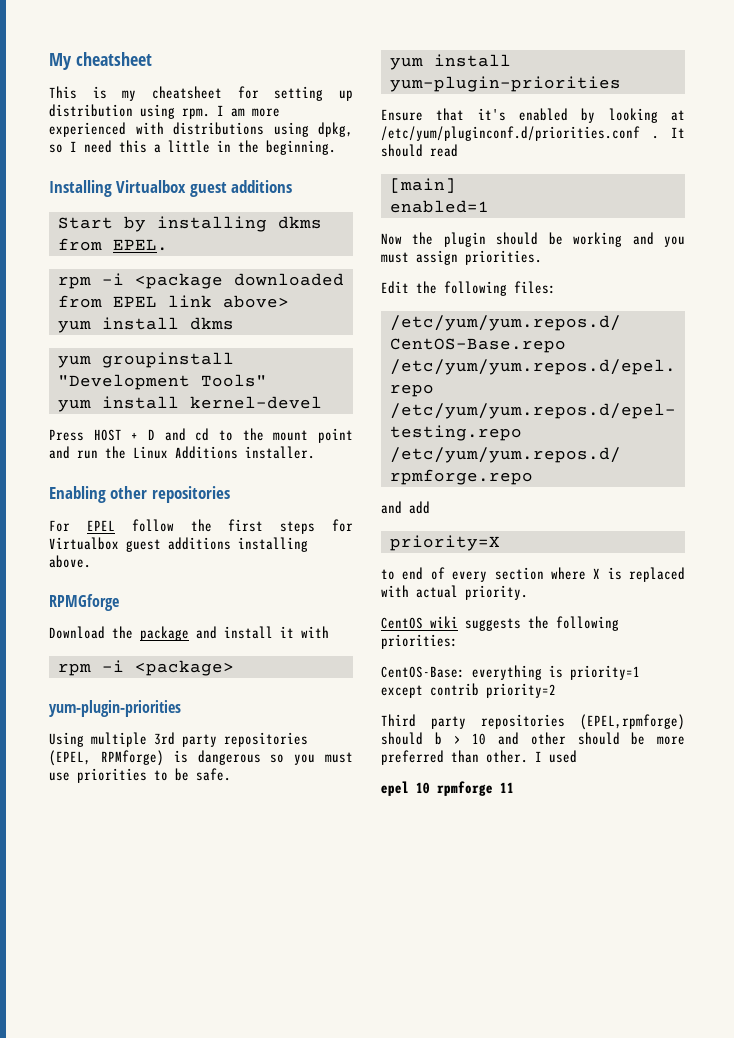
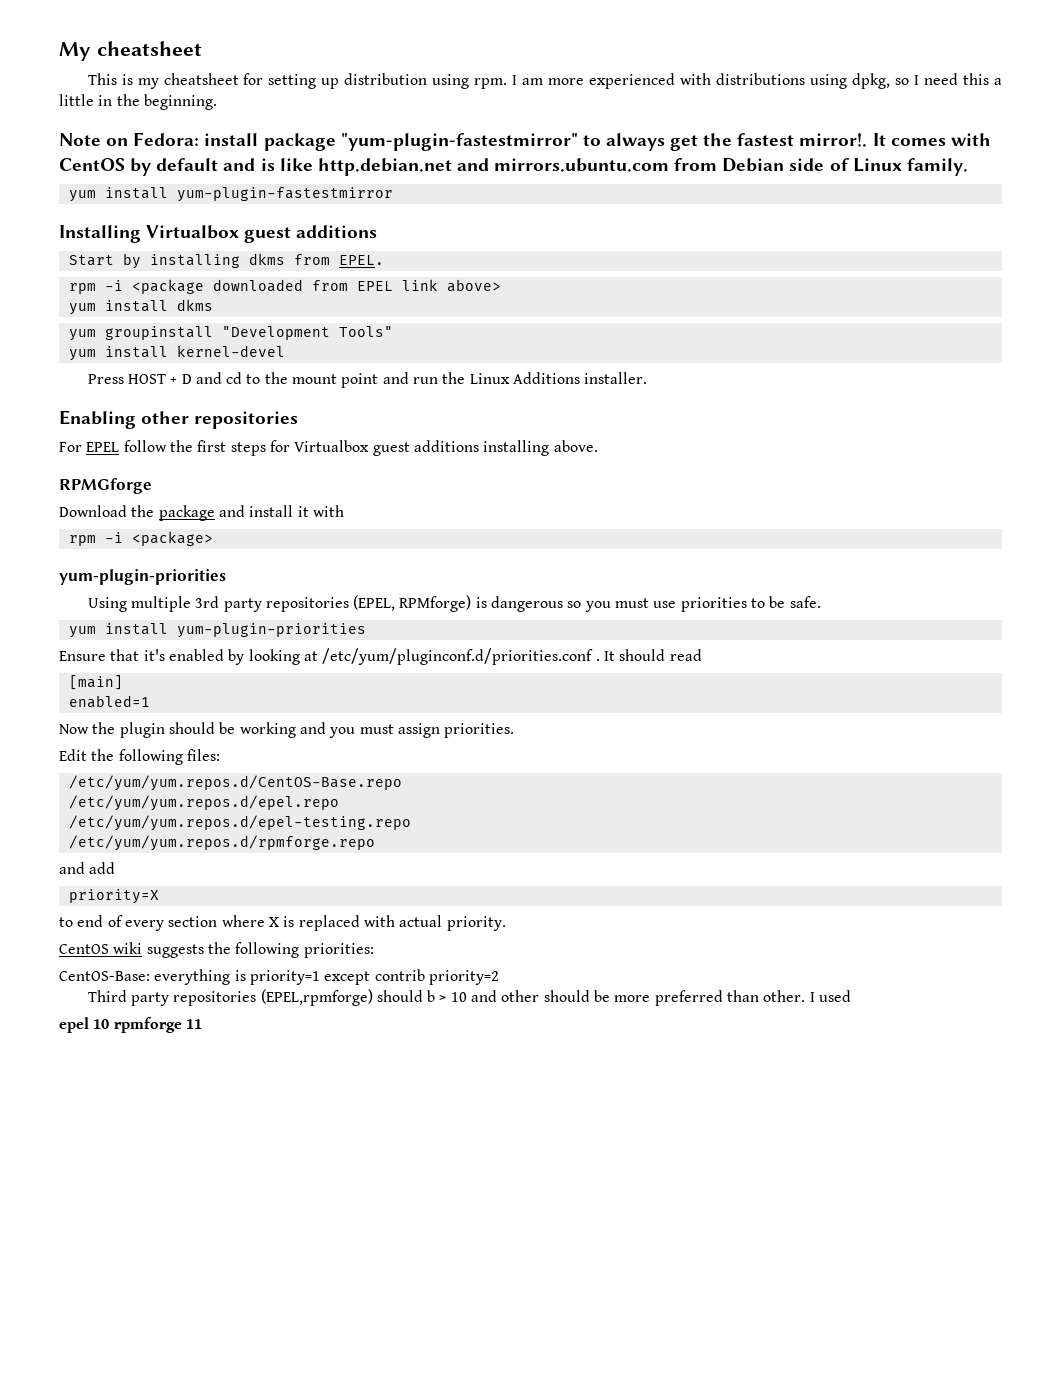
(336, 147) none -> [59,132,991,151] [59,158,968,176] [68,187,393,202] // Note on Fedora: install package "yum-plugin-fastestmirror" to always get the fastest mirror!. It comes with CentOS by default and is like http.debian.net and mirrors.ubuntu.com from Debian side of Linux family. // yum install yum-plugin-fastestmirror

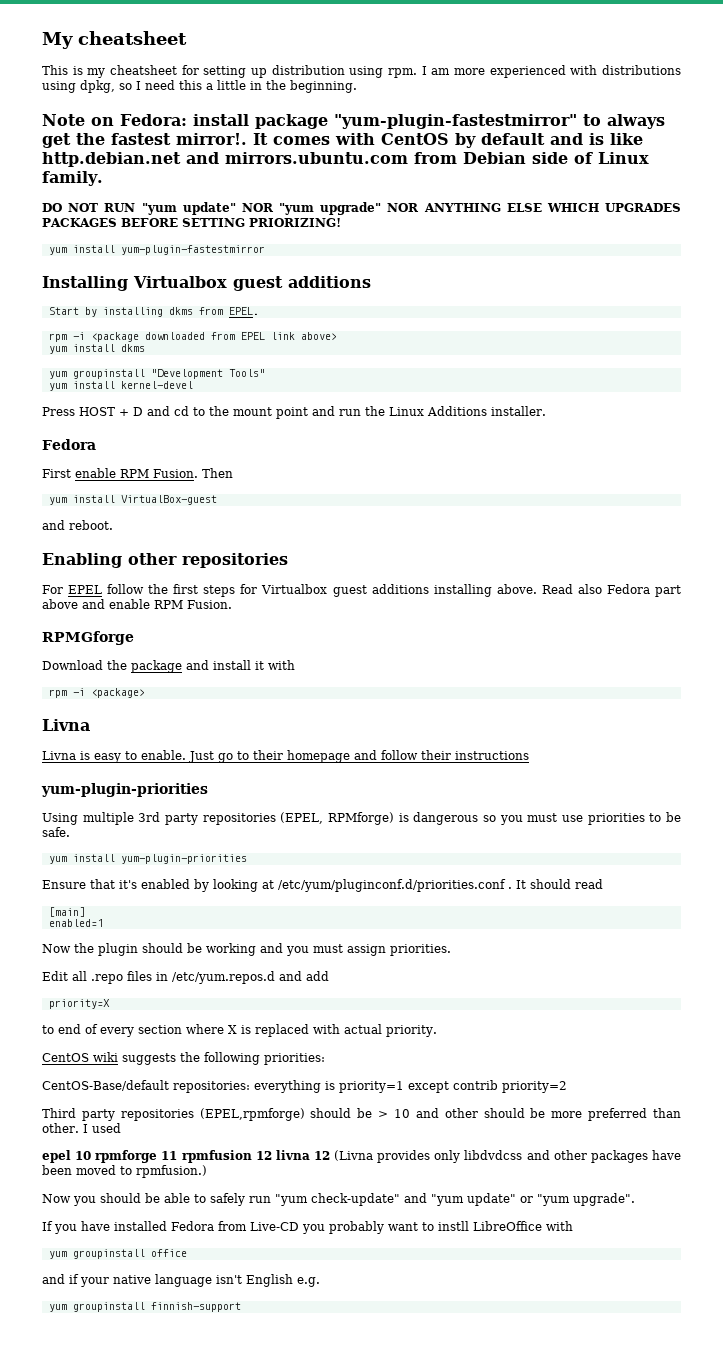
(968, 167) none -> [42,202,682,215] [42,218,341,227] // DO NOT RUN "yum update" NOR "yum upgrade" NOR ANYTHING ELSE WHICH UPGRADES PACKAGES BEFORE SETTING PRIORIZING!
(648, 378) none -> [42,439,96,450] [42,468,233,478] [48,495,217,505] [42,520,113,530] // Fedora // First enable RPM Fusion. Then // yum install VirtualBox-guest // and reboot.
(598, 446) none -> [541,584,682,597] [42,599,232,609] Read also Fedora part above and enable RPM Fusion.
(213, 538) none -> [42,719,90,731] [42,750,529,763] // Livna // Livna is easy to enable. Just go to their homepage and follow their instructions
[91,749,220,765] [68,775,402,791] [68,795,339,811] [68,815,411,831] [68,835,375,851] the following files: // /etc/yum/yum.repos.d/CentOS-Base.repo // /etc/yum/yum.repos.d/epel.repo // /etc/yum/yum.repos.d/epel-testing.repo // /etc/yum/yum.repos.d/rpmforge.repo // -> [72,971,275,984] all .repo files in /etc/yum.repos.d
[59,971,150,981] CentOS-Base: -> [42,1080,250,1093] CentOS-Base/default repositories:
[427,990,436,1002] b -> [357,1108,373,1118] be
(202, 1024) none -> [181,1150,681,1163] [42,1165,207,1178] [42,1193,635,1206] [42,1221,573,1234] [48,1249,187,1259] [42,1274,320,1287] [48,1302,241,1312] rpmfusion 12 livna 12 (Livna provides only libdvdcss and other packages have been moved to rpmfusion.) // Now you should be able to safely run "yum check-update" and "yum update" or "yum upgrade". // If you have installed Fedora from Live-CD you probably want to instll LibreOffice with // yum groupinstall office // and if your native language isn't English e.g. // yum groupinstall finnish-support

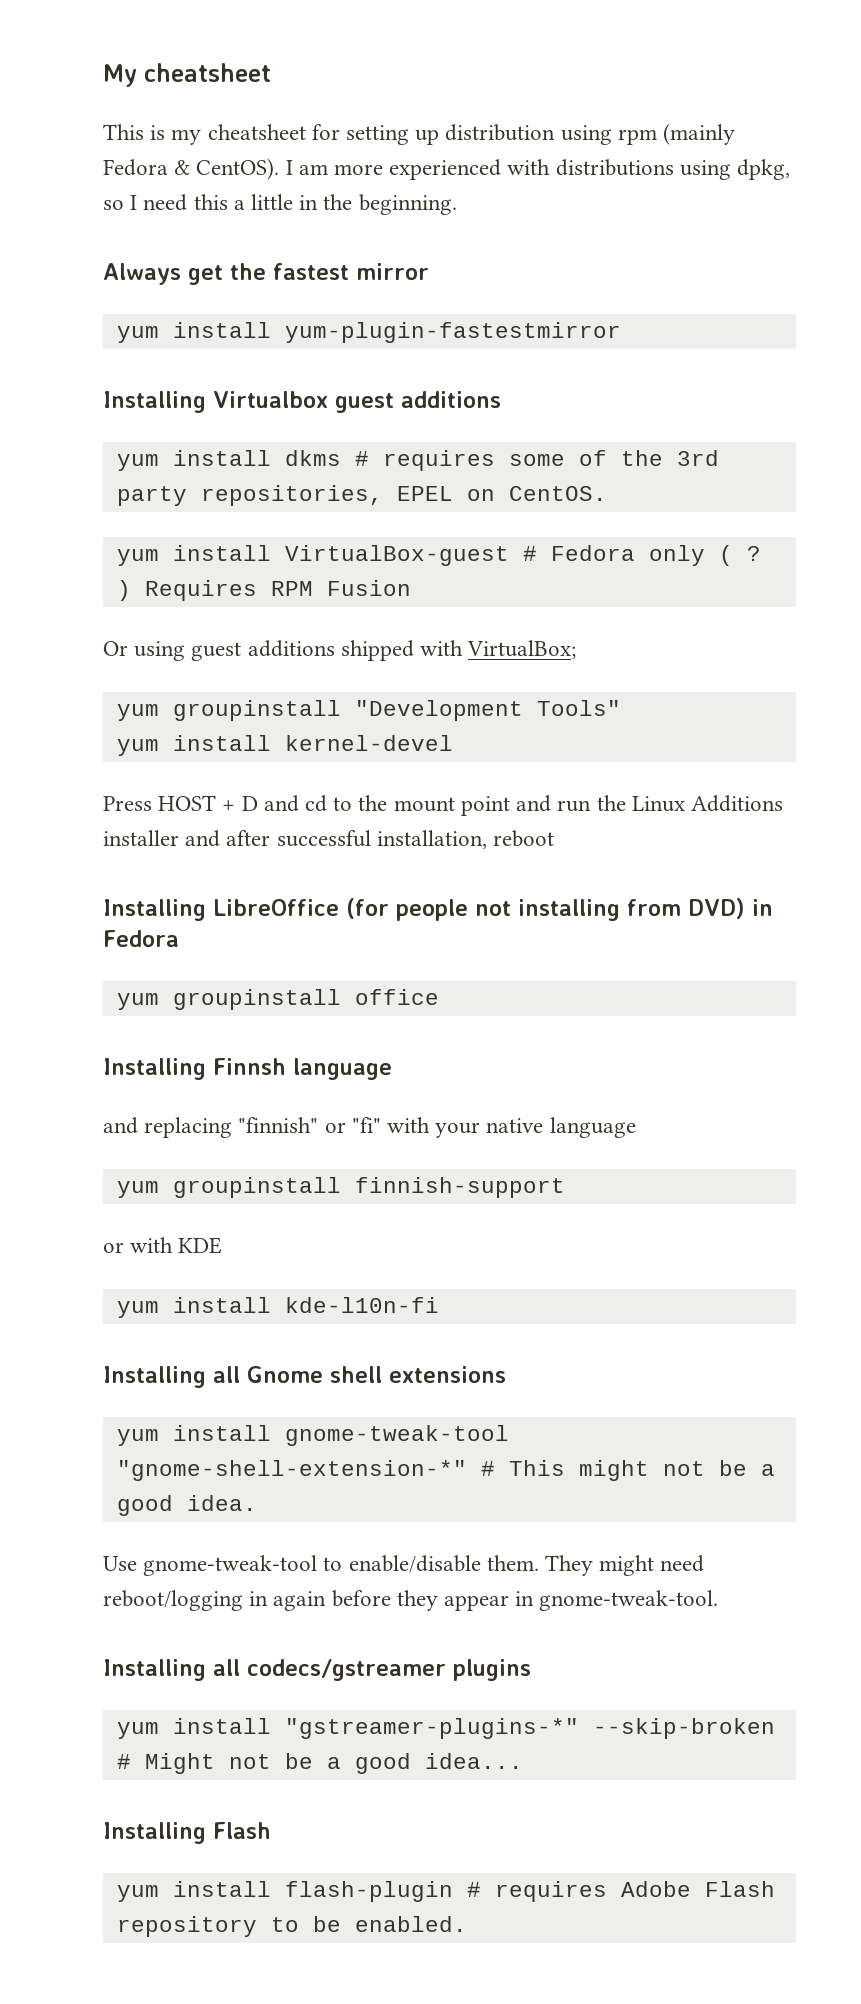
[388,68,417,78] rpm. -> [617,123,736,145] [103,158,280,180] rpm (mainly Fedora & CentOS).
[42,114,665,129] [42,133,643,148] [42,152,649,167] [42,171,103,186] [42,202,682,215] [42,218,341,227] Note on Fedora: install package "yum-plugin-fastestmirror" to always get the fastest mirror!. It comes with CentOS by default and is like http.debian.net and mirrors.ubuntu.com from Debian side of Linux family. // DO NOT RUN "yum update" NOR "yum upgrade" NOR ANYTHING ELSE WHICH UPGRADES PACKAGES BEFORE SETTING PRIORIZING! -> [103,263,429,285] Always get the fastest mirror
[48,307,259,317] [48,332,337,342] [48,344,145,354] Start by installing dkms from EPEL. // rpm -i <package downloaded from EPEL link above> // yum install dkms -> [116,450,719,471] [116,485,607,506] [116,545,761,566] [116,580,411,601] [103,640,577,661] yum install dkms # requires some of the 3rd party repositories, EPEL on CentOS. // yum install VirtualBox-guest # Fedora only ( ? ) Requires RPM Fusion // Or using guest additions shipped with VirtualBox;
[491,406,546,416] [42,439,96,450] [42,468,233,478] [48,495,217,505] [42,520,113,530] [42,553,288,568] [42,584,682,597] [42,599,232,609] [42,631,134,645] [42,660,295,673] [48,688,145,698] [42,719,90,731] [42,750,529,763] [41,783,208,797] [42,812,681,825] [42,827,70,837] [48,854,247,864] [42,879,603,892] [48,907,85,917] [48,919,103,927] [42,943,451,956] [42,971,329,984] [48,999,110,1009] [42,1024,437,1037] [42,1052,325,1065] [42,1080,567,1093] [42,1108,681,1121] [42,1123,121,1133] [42,1150,681,1163] [42,1165,207,1178] [42,1193,635,1206] [42,1221,573,1234] [48,1249,187,1259] [42,1274,79,1284] installer. // Fedora // First enable RPM Fusion. Then // yum install VirtualBox-guest // and reboot. // Enabling other repositories // For EPEL follow the first steps for Virtualbox guest additions installing above. Read also Fedora part above and enable RPM Fusion. // RPMGforge // Download the package and install it with // rpm -i <package> // Livna // Livna is easy to enable. Just go to their homepage and follow their instructions // yum-plugin-priorities // Using multiple 3rd party repositories (EPEL, RPMforge) is dangerous so you must use priorities to be safe. // yum install yum-plugin-priorities // Ensure that it's enabled by looking at /etc/yum/pluginconf.d/priorities.conf . It should read // [main] // enabled=1 // Now the plugin should be working and you must assign priorities. // Edit all .repo files in /etc/yum.repos.d and add // priority=X // to end of every section where X is replaced with actual priority. // CentOS wiki suggests the following priorities: // CentOS-Base/default repositories: everything is priority=1 except contrib priority=2 // Third party repositories (EPEL,rpmforge) should be > 10 and other should be more preferred than other. I used // epel 10 rpmforge 11 rpmfusion 12 livna 12 (Livna provides only libdvdcss and other packages have been moved to rpmfusion.) // Now you should be able to safely run "yum check-update" and "yum update" or "yum upgrade". // If you have installed Fedora from Live-CD you probably want to instll LibreOffice with // yum groupinstall office // and if -> [103,830,555,849] [103,898,773,921] [103,930,179,947] [116,989,439,1010] [103,1058,392,1080] [103,1117,431,1138] installer and after successful installation, reboot // Installing LibreOffice (for people not installing from DVD) in Fedora // yum groupinstall office // Installing Finnsh language // and replacing "finnish" or "fi" with
[216,1274,320,1287] isn't English e.g. -> (636, 1127) none
(241, 1307) none -> [103,1237,223,1254] [116,1297,439,1318] [103,1366,506,1388] [116,1425,509,1446] [116,1460,775,1481] [116,1495,257,1516] [103,1555,705,1576] [103,1590,719,1611] [103,1659,531,1681] [116,1718,775,1739] [116,1753,523,1774] [103,1822,271,1844] [116,1881,775,1902] [116,1916,467,1937] // or with KDE // yum install kde-l10n-fi // Installing all Gnome shell extensions // yum install gnome-tweak-tool "gnome-shell-extension-*" # This might not be a good idea. // Use gnome-tweak-tool to enable/disable them. They might need reboot/logging in again before they appear in gnome-tweak-tool. // Installing all codecs/gstreamer plugins // yum install "gstreamer-plugins-*" --skip-broken # Might not be a good idea... // Installing Flash // yum install flash-plugin # requires Adobe Flash repository to be enabled.

